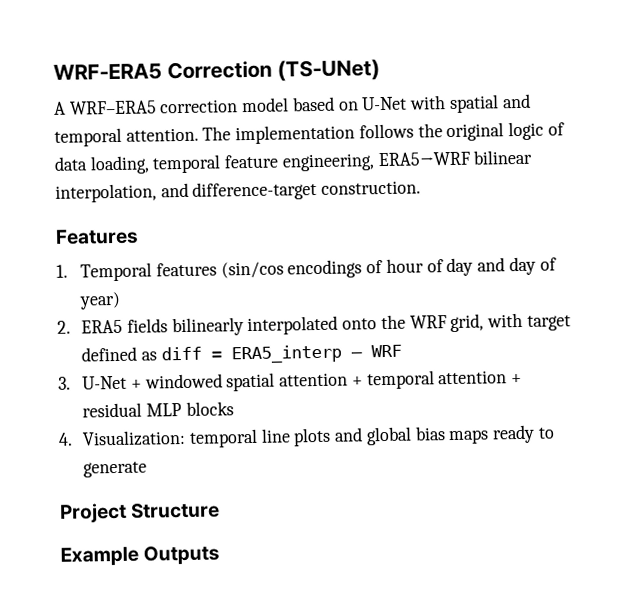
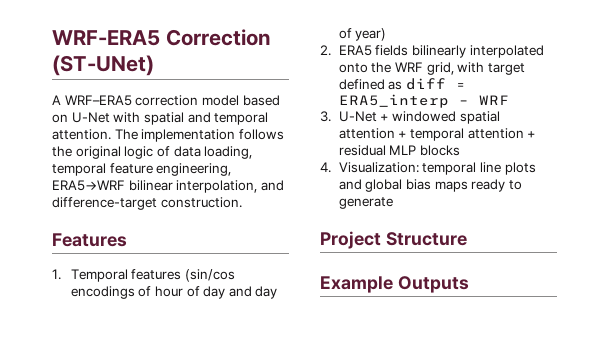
[277,59,381,82] (TS-UNet) -> [52,55,154,76] (ST-UNet)

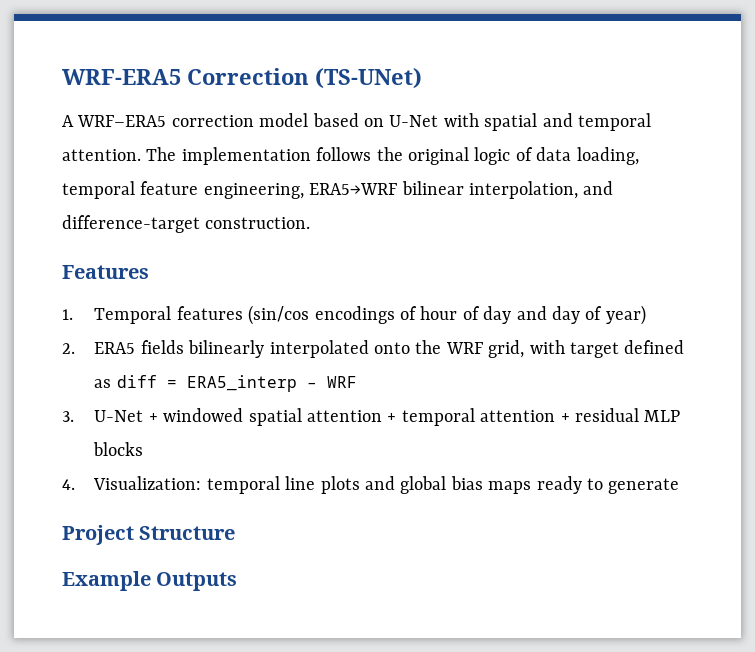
[52,55,154,76] (ST-UNet) -> [315,68,422,89] (TS-UNet)

